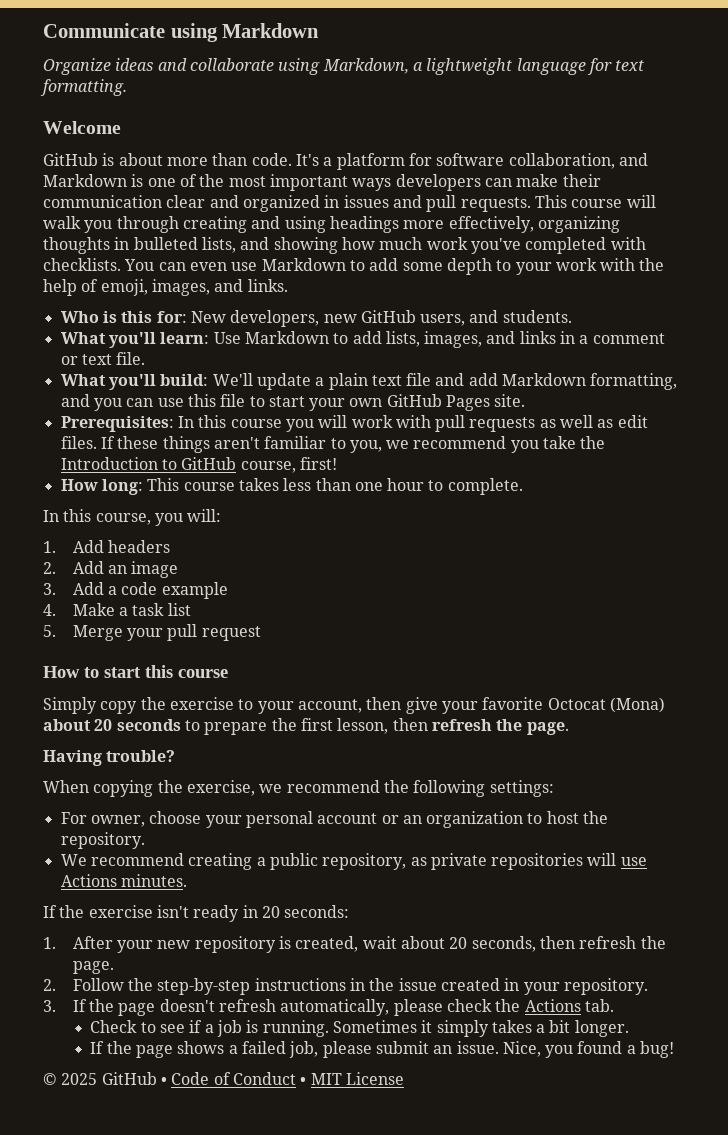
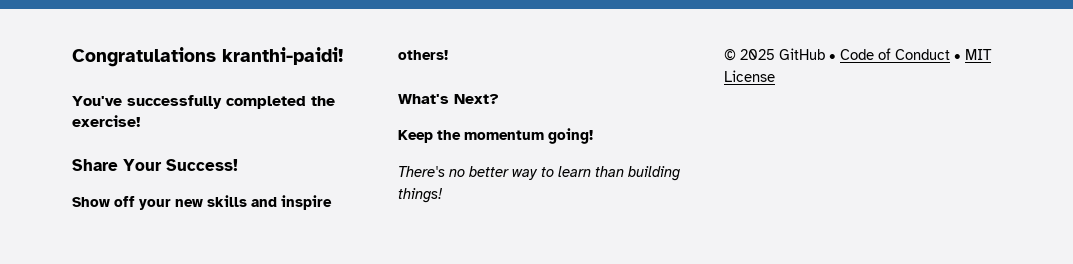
[43,23,320,42] [43,58,645,75] [40,79,127,96] [43,121,121,134] [43,153,648,170] [43,174,601,191] [43,195,656,212] [43,216,620,233] [43,237,646,254] [43,258,665,275] [43,279,288,296] [60,310,572,327] [60,331,665,348] [60,352,146,365] [60,373,678,390] [60,394,526,411] [60,415,648,432] [60,436,606,453] [60,457,337,473] [60,478,523,495] [43,509,222,526] [43,540,171,553] [43,561,179,578] [43,582,228,599] [43,603,191,616] [43,624,261,641] [43,665,228,678] [43,697,665,714] [43,718,569,735] [43,750,176,766] [43,780,554,797] [60,811,609,828] [60,832,145,849] [60,853,647,870] [60,874,187,887] [43,905,350,922] [43,936,666,953] [72,961,114,974] [43,978,648,995] [43,999,614,1016] [90,1020,629,1037] [90,1041,675,1058] Communicate using Markdown // Organize ideas and collaborate using Markdown, a lightweight language for text formatting. // Welcome // GitHub is about more than code. It's a platform for software collaboration, and Markdown is one of the most important ways developers can make their communication clear and organized in issues and pull requests. This course will walk you through creating and using headings more effectively, organizing thoughts in bulleted lists, and showing how much work you've completed with checklists. You can even use Markdown to add some depth to your work with the help of emoji, images, and links. // Who is this for: New developers, new GitHub users, and students. // What you'll learn: Use Markdown to add lists, images, and links in a comment or text file. // What you'll build: We'll update a plain text file and add Markdown formatting, and you can use this file to start your own GitHub Pages site. // Prerequisites: In this course you will work with pull requests as well as edit files. If these things aren't familiar to you, we recommend you take the Introduction to GitHub course, first! // How long: This course takes less than one hour to complete. // In this course, you will: // 1. Add headers // 2. Add an image // 3. Add a code example // 4. Make a task list // 5. Merge your pull request // How to start this course // Simply copy the exercise to your account, then give your favorite Octocat (Mona) about 20 seconds to prepare the first lesson, then refresh the page. // Having trouble? // When copying the exercise, we recommend the following settings: // For owner, choose your personal account or an organization to host the repository. // We recommend creating a public repository, as private repositories will use Actions minutes. // If the exercise isn't ready in 20 seconds: // 1. After your new repository is created, wait about 20 seconds, then refresh the page. // 2. Follow the step-by-step instructions in the issue created in your repository. // 3. If the page doesn't refresh automatically, please check the Actions tab. // Check to see if a job is running. Sometimes it simply takes a bit longer. // If the page shows a failed job, please submit an issue. Nice, you found a bug! -> [72,47,343,67] [72,95,335,109] [72,115,141,127] [72,159,238,171] [72,195,332,210] [398,50,448,60] [398,94,499,104] [398,128,593,144] [398,166,680,181] [398,188,443,203] Congratulations kranthi-paidi! // You've successfully completed the exercise! // Share Your Success! // Show off your new skills and inspire others! // What's Next? // Keep the momentum going! // There's no better way to learn than building things!

